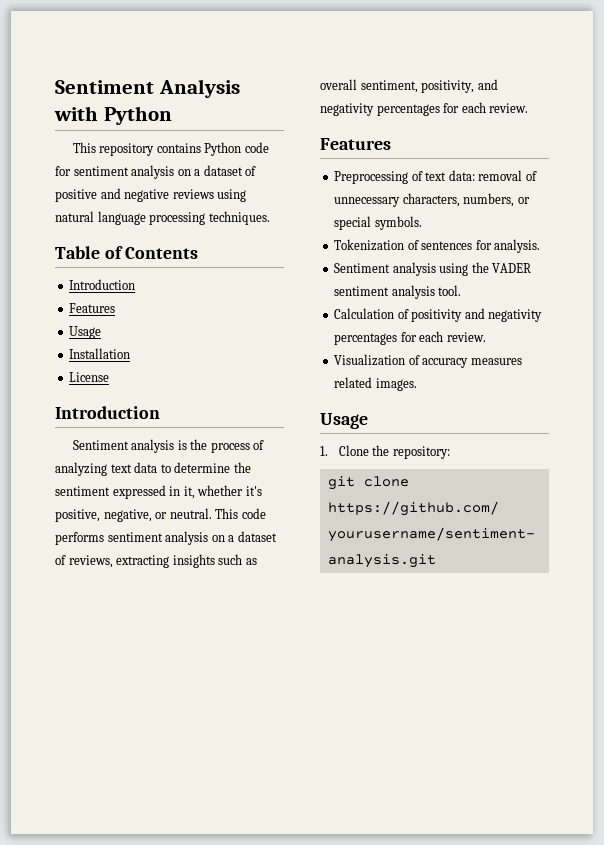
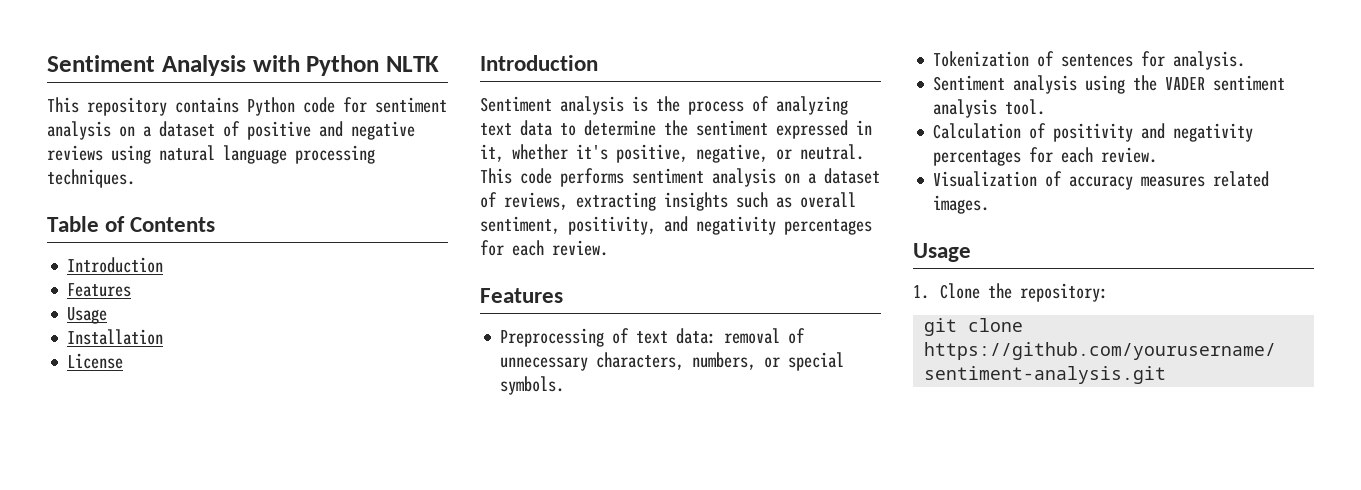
(172, 115) none -> [386,56,439,72] NLTK

